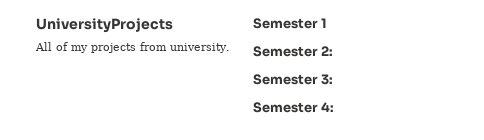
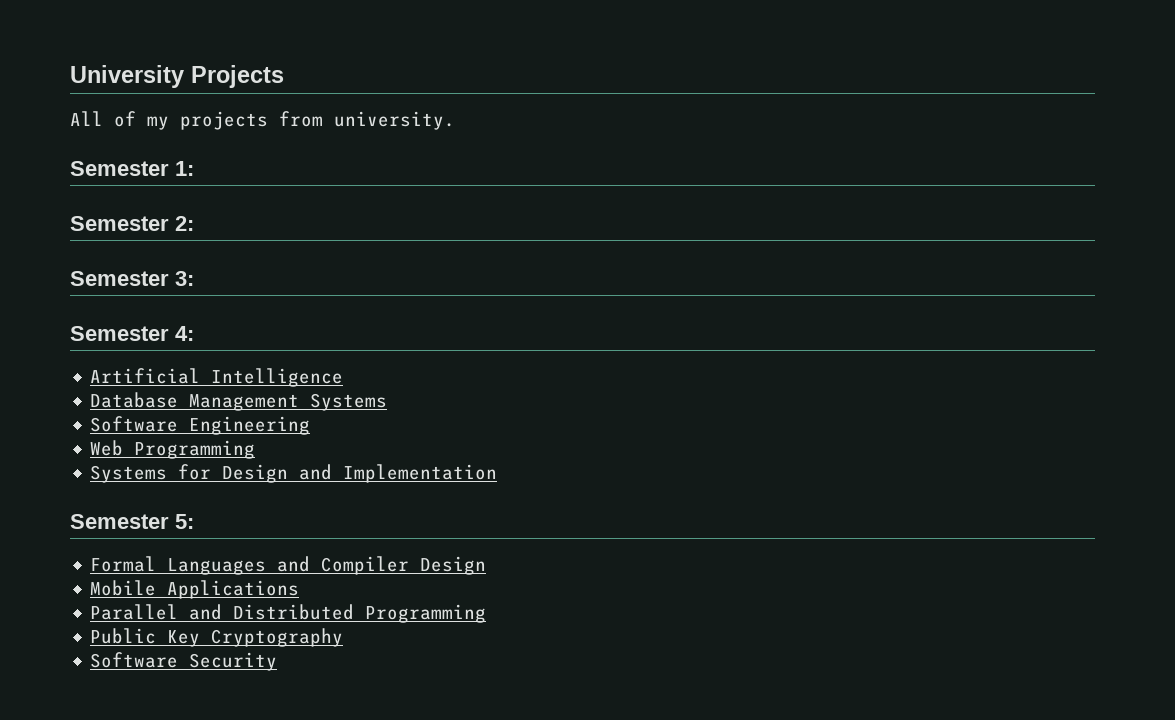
[36,18,173,33] UniversityProjects -> [70,65,284,88] University Projects
[320,18,327,28] 1 -> [175,161,194,176] 1:
(334, 107) none -> [90,368,344,387] [90,392,388,411] [90,416,311,435] [90,440,256,459] [90,464,498,483] [70,514,194,529] [90,556,487,575] [90,580,300,599] [90,604,487,623] [90,628,344,647] [90,652,278,671] // Artificial Intelligence // Database Management Systems // Software Engineering // Web Programming // Systems for Design and Implementation // Semester 5: // Formal Languages and Compiler Design // Mobile Applications // Parallel and Distributed Programming // Public Key Cryptography // Software Security

